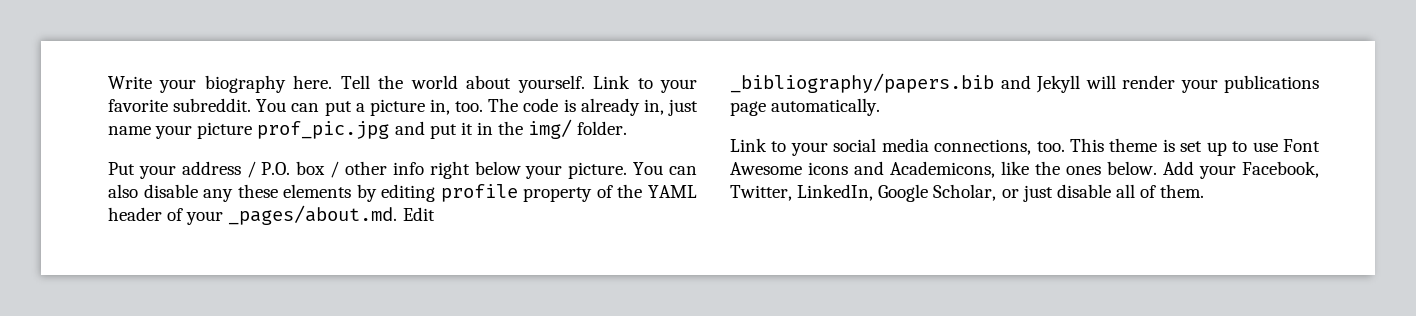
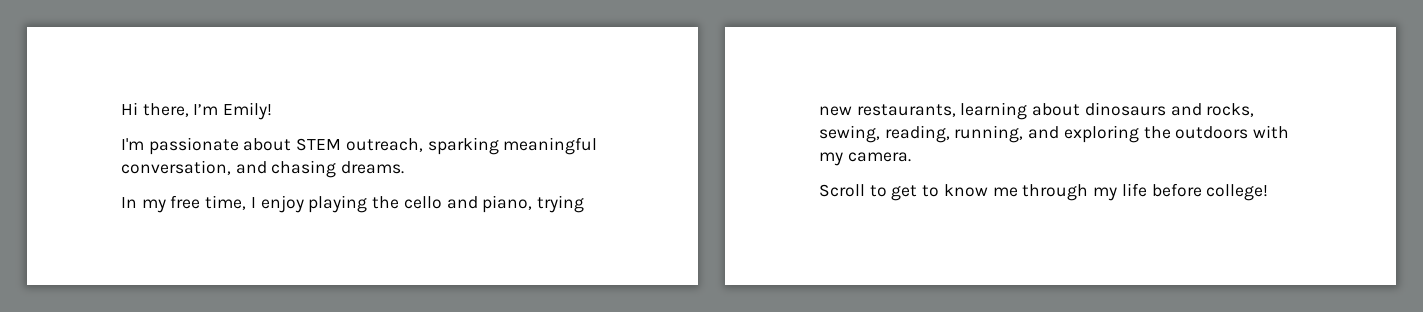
[108,75,697,93] [108,98,698,116] [108,119,628,139] [108,161,697,179] [108,184,697,202] [108,205,435,225] [730,73,1319,93] [730,98,881,116] [730,138,1320,156] [730,161,1319,179] [730,184,1205,202] Write your biography here. Tell the world about yourself. Link to your favorite subreddit. You can put a picture in, too. The code is already in, just name your picture prof_pic.jpg and put it in the img/ folder. // Put your address / P.O. box / other info right below your picture. You can also disable any these elements by editing profile property of the YAML header of your _pages/about.md. Edit _bibliography/papers.bib and Jekyll will render your publications page automatically. // Link to your social media connections, too. This theme is set up to use Font Awesome icons and Academicons, like the ones below. Add your Facebook, Twitter, LinkedIn, Google Scholar, or just disable all of them. -> [121,102,273,120] [121,137,598,155] [121,160,405,178] [121,195,584,213] [819,102,1255,120] [819,125,1290,143] [819,152,911,166] [819,183,1269,201] Hi there, I’m Emily! // I'm passionate about STEM outreach, sparking meaningful conversation, and chasing dreams. // In my free time, I enjoy playing the cello and piano, trying new restaurants, learning about dinosaurs and rocks, sewing, reading, running, and exploring the outdoors with my camera. // Scroll to get to know me through my life before college!

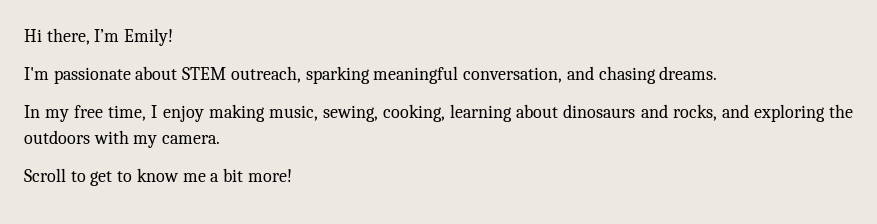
[308,195,584,213] [819,104,956,117] playing the cello and piano, trying new restaurants, -> [208,104,446,122] making music, sewing, cooking,
[819,125,1024,143] sewing, reading, running, -> (717, 112) none
[1022,183,1269,201] through my life before college! -> [210,168,292,182] a bit more!

